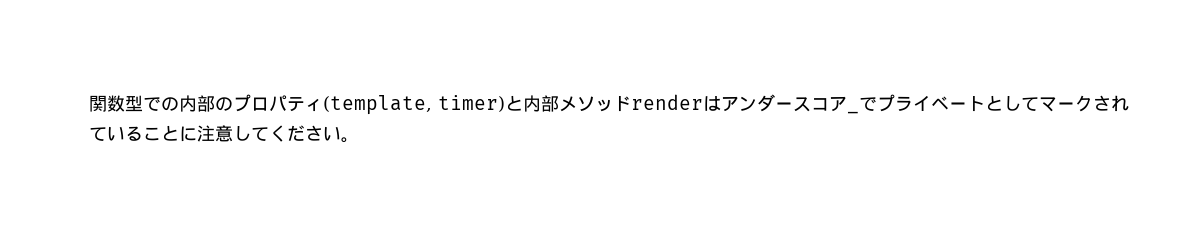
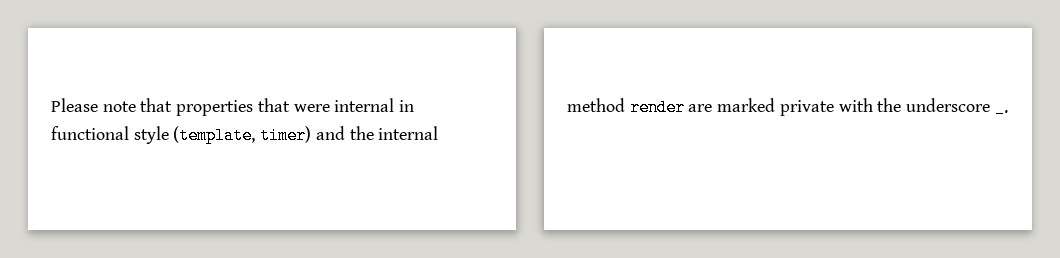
[89,94,1129,115] [89,125,359,143] 関数型での内部のプロパティ(template, timer)と内部メソッドrenderはアンダースコア_でプライベートとしてマークされていることに注意してください。 -> [51,98,415,116] [51,126,439,144] [567,98,1008,116] Please note that properties that were internal in functional style (template, timer) and the internal method render are marked private with the underscore _.

